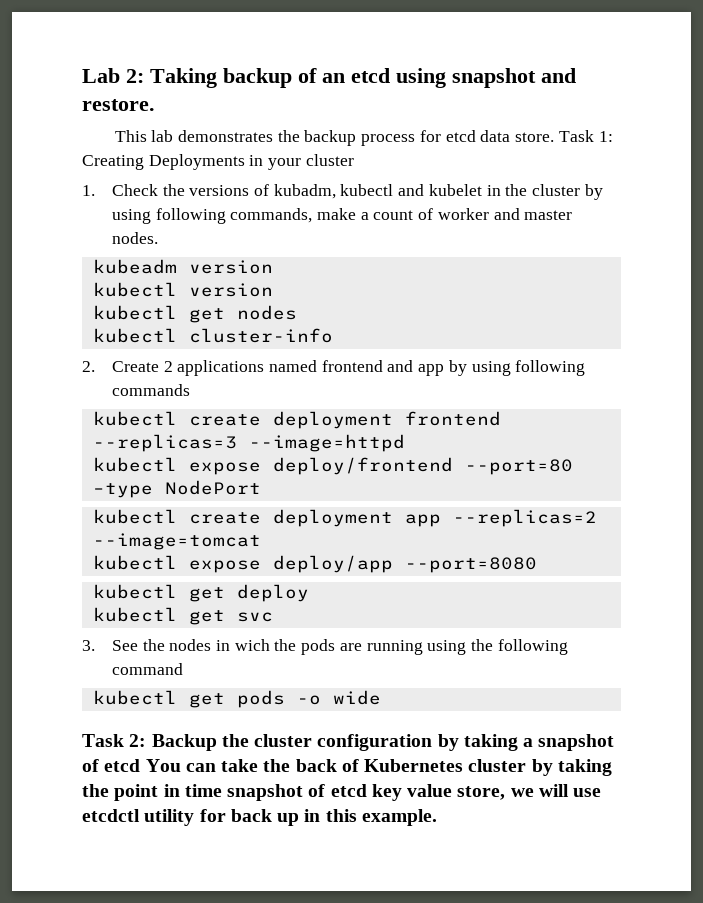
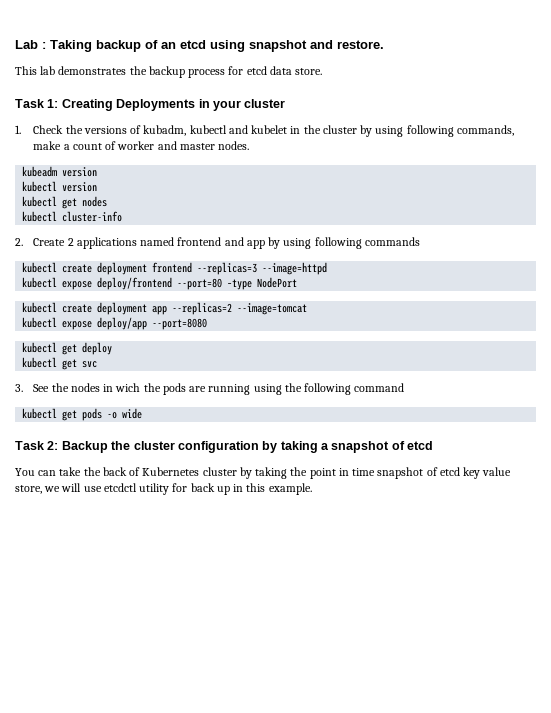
[126,69,144,83] 2: -> [42,42,46,49] :
(555, 137) none -> (323, 71) //
(141, 765) none -> (434, 445) //

